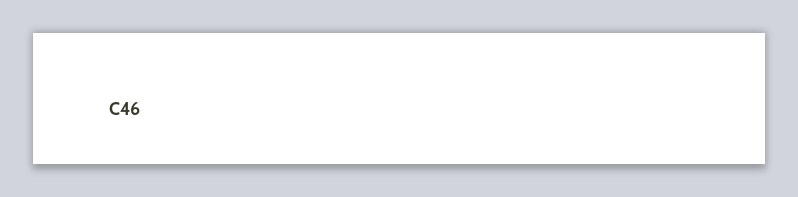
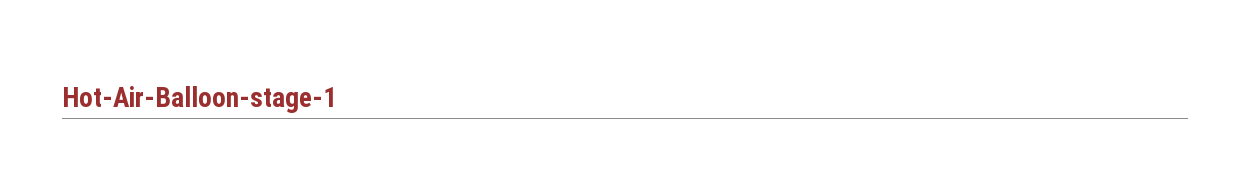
[109,102,140,115] C46 -> [62,86,337,113] Hot-Air-Balloon-stage-1

